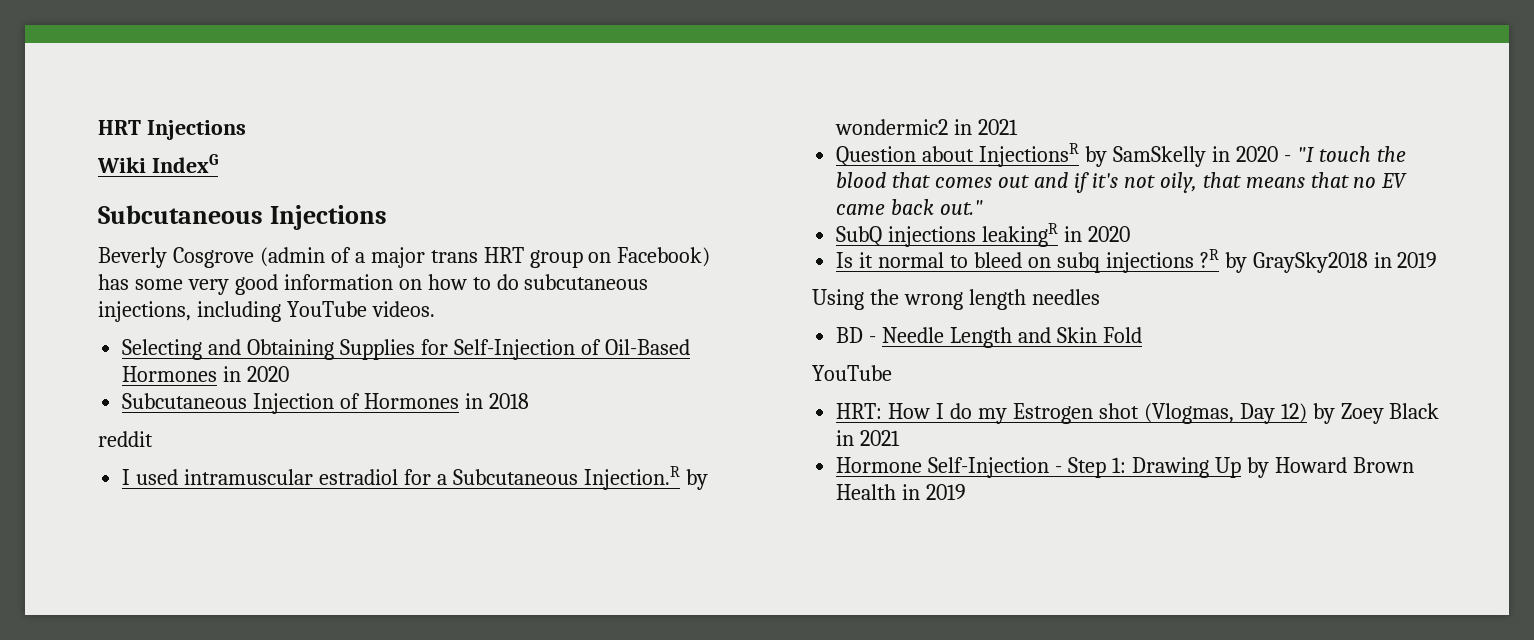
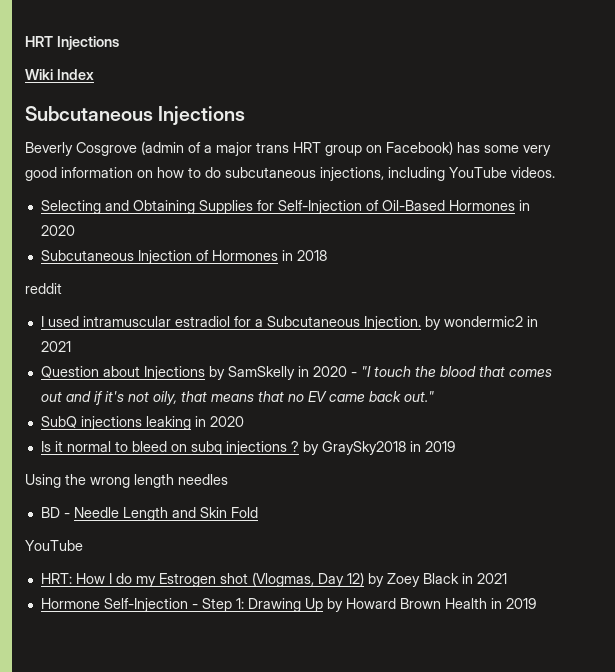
[151,154,218,173] IndexG -> [57,69,94,80] Index
[583,466,680,490] Injection.R -> [363,316,421,330] Injection.
[979,143,1080,167] InjectionsR -> [143,366,205,380] Injections
[982,223,1059,247] leakingR -> [145,416,191,430] leaking
[1199,249,1219,268] ?R -> [290,441,299,452] ?

